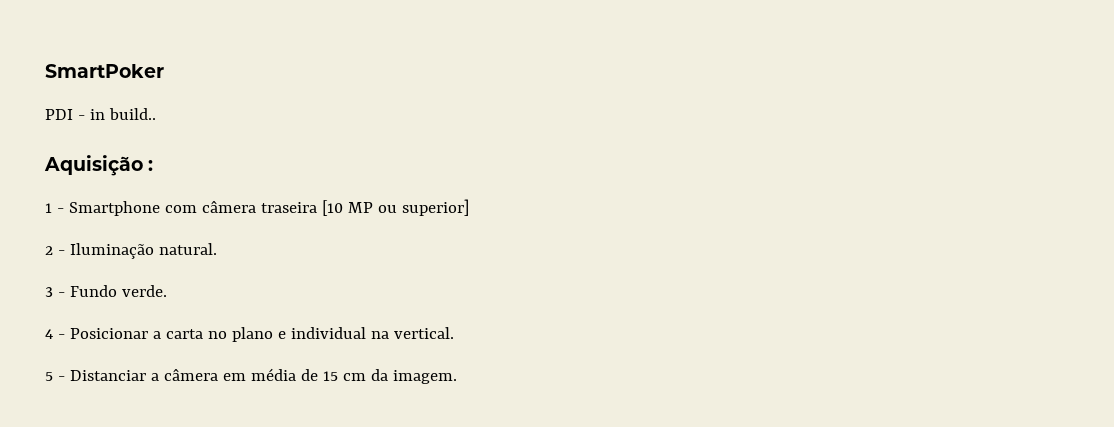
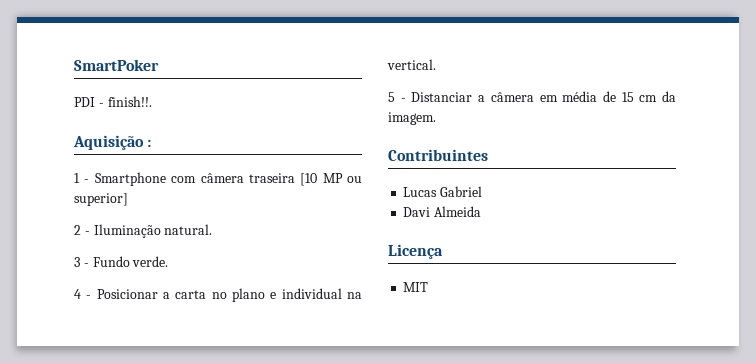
[89,108,156,120] in build.. -> [107,96,152,107] finish!!.
(457, 377) none -> [388,149,488,161] [403,186,483,197] [403,206,482,217] [388,244,443,259] [403,282,429,292] // Contribuintes // Lucas Gabriel // Davi Almeida // Licença // MIT

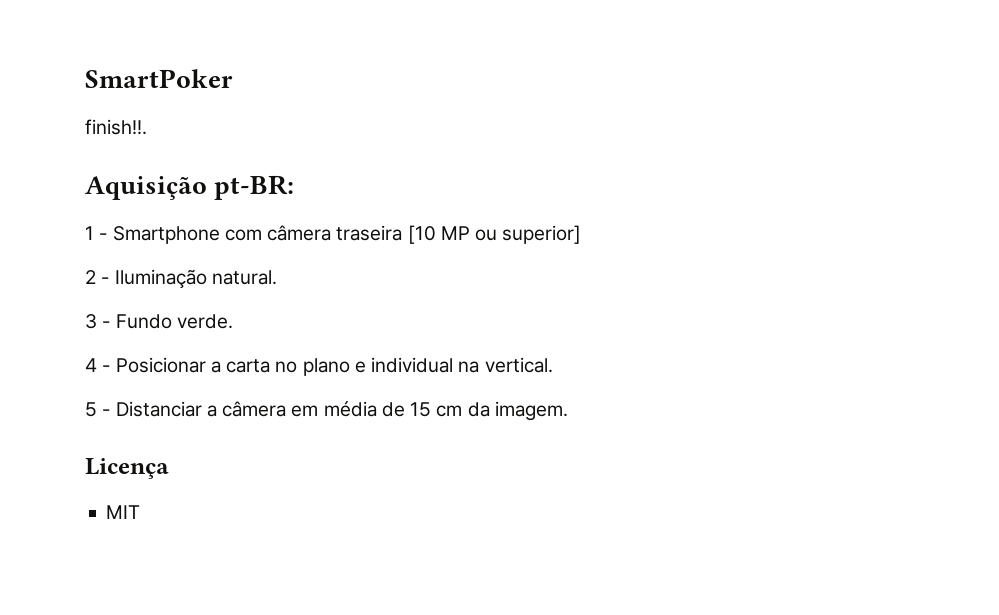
[74,97,104,107] PDI - -> (233, 78) none
[147,139,152,147] : -> [214,175,295,200] pt-BR:
[388,149,488,161] [403,186,483,197] [403,206,482,217] // Contribuintes // Lucas Gabriel // Davi Almeida -> (568, 411) none

